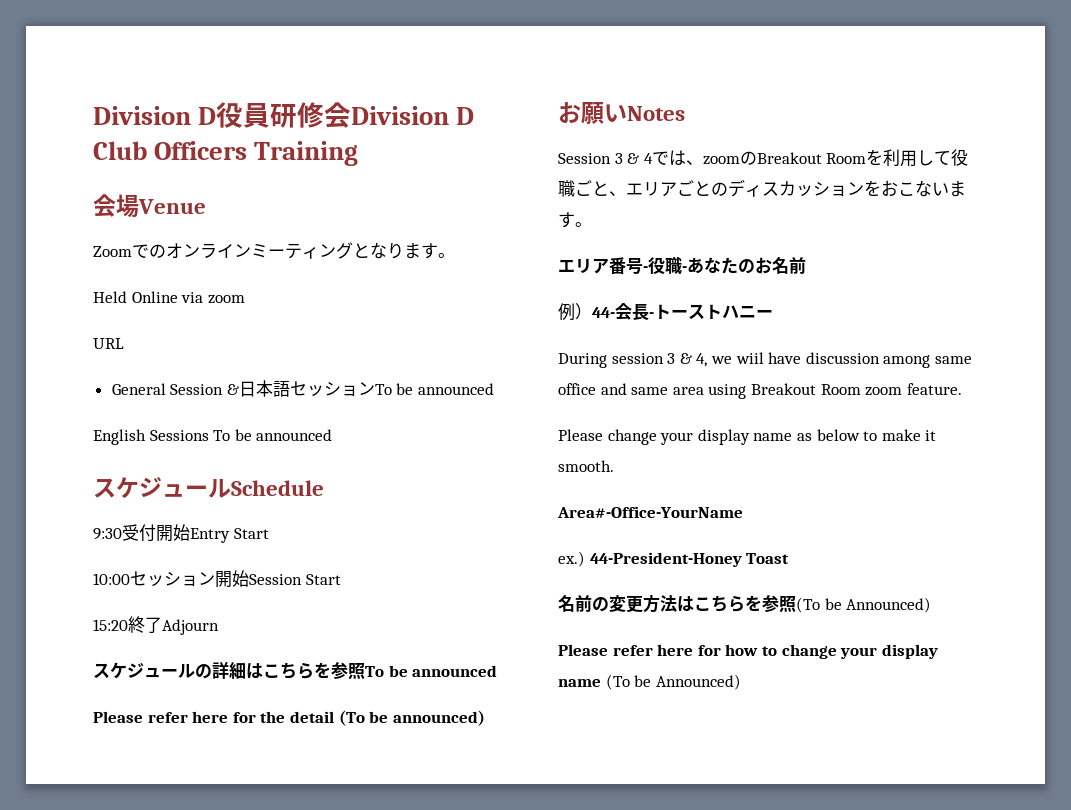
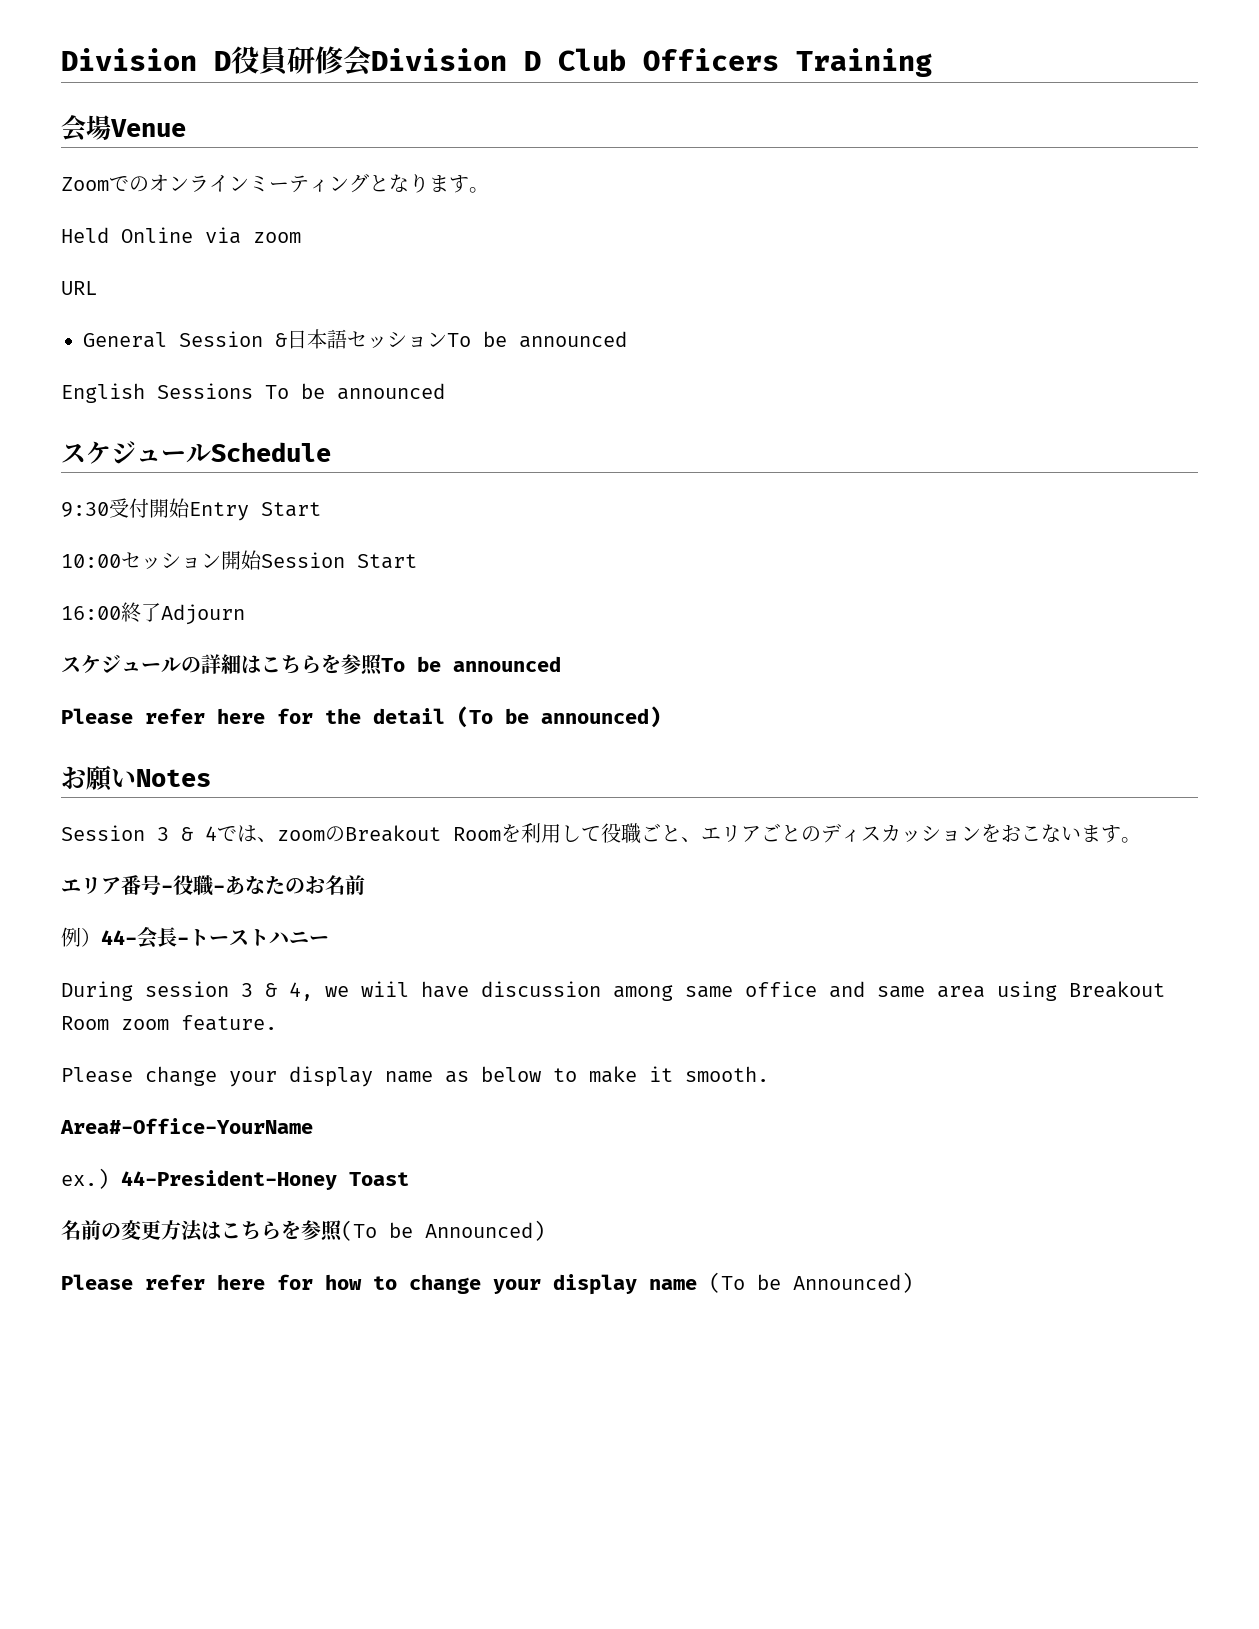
[93,619,128,631] 15:20 -> [61,606,121,620] 16:00

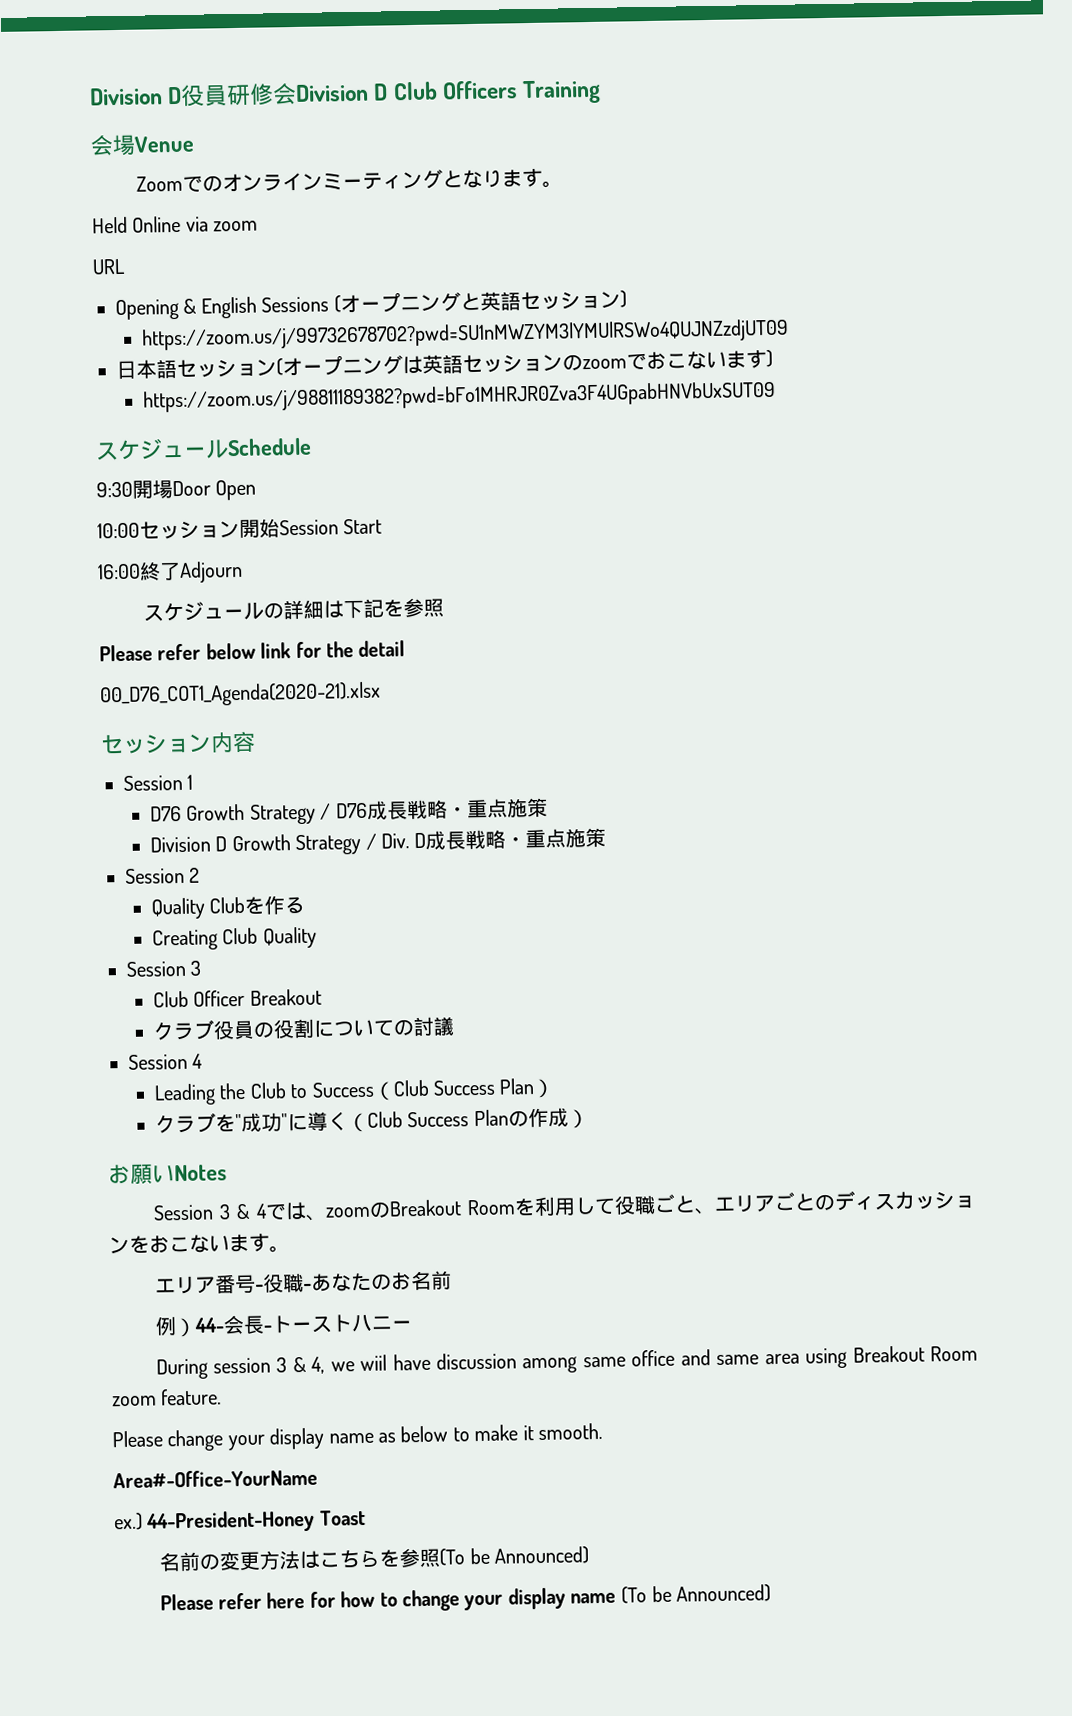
[83,329,627,349] [61,383,445,403] General Session &日本語セッションTo be announced // English Sessions To be announced -> [115,290,627,321] [141,318,790,351] [116,349,773,380] [143,380,777,413] Opening & English Sessions (オープニングと英語セッション) // https://zoom.us/j/99732678702?pwd=SU1nMWZYM3lYMUlRSWo4QUJNZzdjUT09 // 日本語セッション(オープニングは英語セッションのzoomでおこないます) // https://zoom.us/j/98811189382?pwd=bFo1MHRJR0Zva3F4UGpabHNVbUxSUT09
[109,498,321,521] 受付開始Entry Start -> [132,479,257,501] 開場Door Open
[261,654,561,676] [61,708,265,724] こちらを参照To be announced // Please refer here -> [342,597,444,619] [99,642,292,662] 下記を参照 // Please refer below link
[457,706,661,728] (To be announced) -> [100,681,381,708] [100,731,256,755] [123,774,194,791] [150,797,548,825] [150,827,607,856] [125,867,201,884] [151,895,306,920] [152,926,317,951] [126,960,202,977] [153,988,322,1008] [153,1016,455,1041] [128,1053,204,1070] [154,1078,556,1106] [155,1107,589,1134] // 00_D76_COT1_Agenda(2020-21).xlsx // セッション内容 // Session 1 // D76 Growth Strategy / D76成長戦略・重点施策 // Division D Growth Strategy / Div. D成長戦略・重点施策 // Session 2 // Quality Clubを作る // Creating Club Quality // Session 3 // Club Officer Breakout // クラブ役員の役割についての討議 // Session 4 // Leading the Club to Success（Club Success Plan） // クラブを"成功"に導く（Club Success Planの作成）

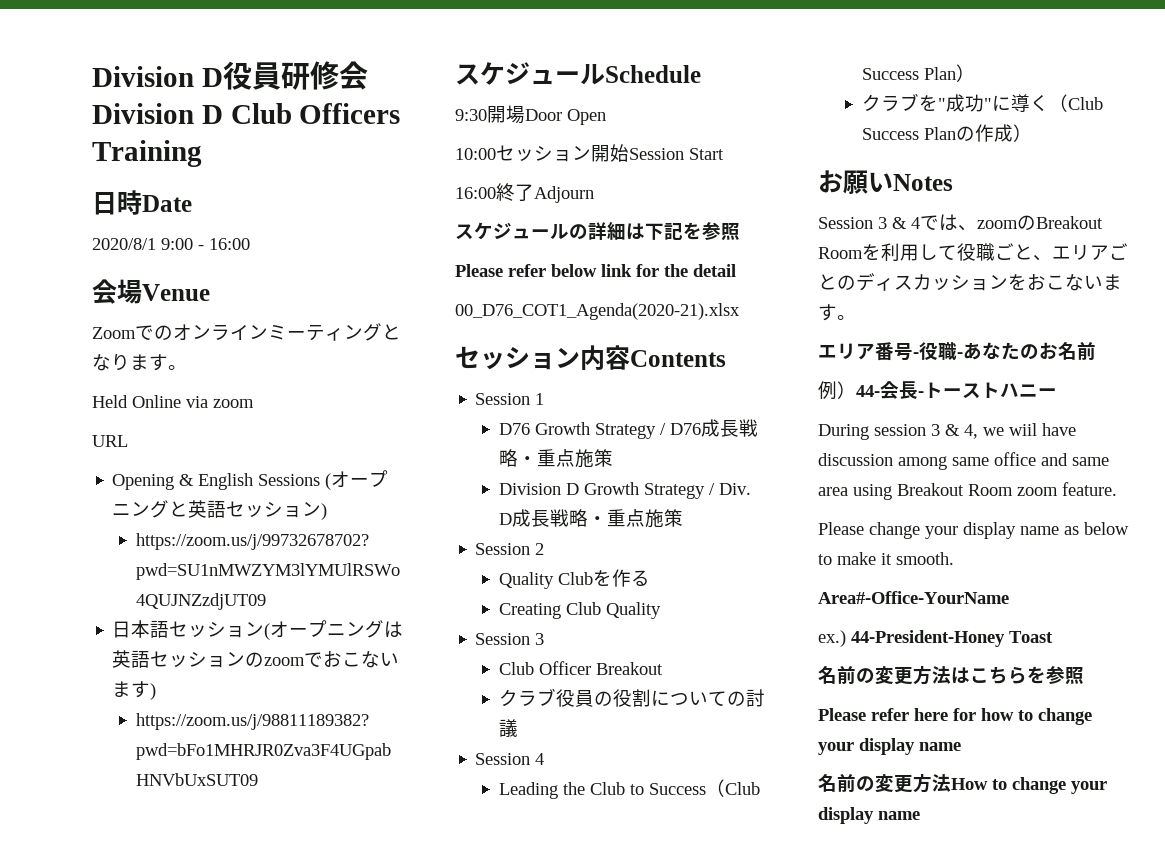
(602, 92) none -> [92,190,192,215] [92,238,250,250] // 日時Date // 2020/8/1 9:00 - 16:00
(256, 742) none -> [630,350,726,367] Contents
[438,1546,590,1566] (To be Announced) -> (1084, 676) none
[620,1584,772,1604] (To be Announced) -> [818,773,1107,794] [818,807,920,824] // 名前の変更方法How to change your display name

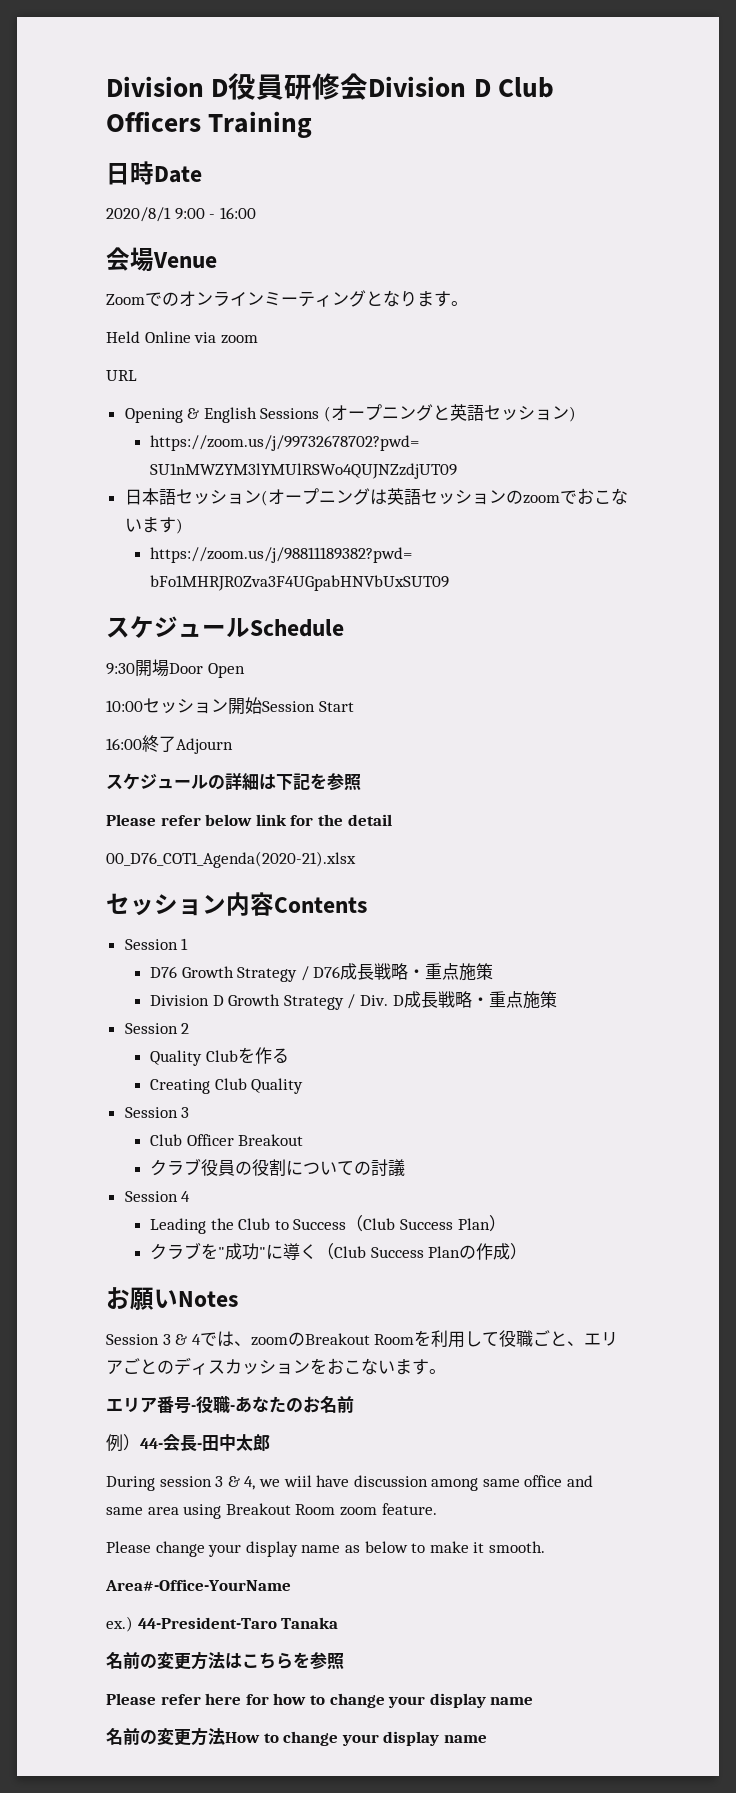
[924,382,1057,399] トーストハニー -> [202,1434,270,1452] 田中太郎
[851,630,1053,647] 44-President-Honey Toast -> [137,1617,339,1629] 44-President-Taro Tanaka

